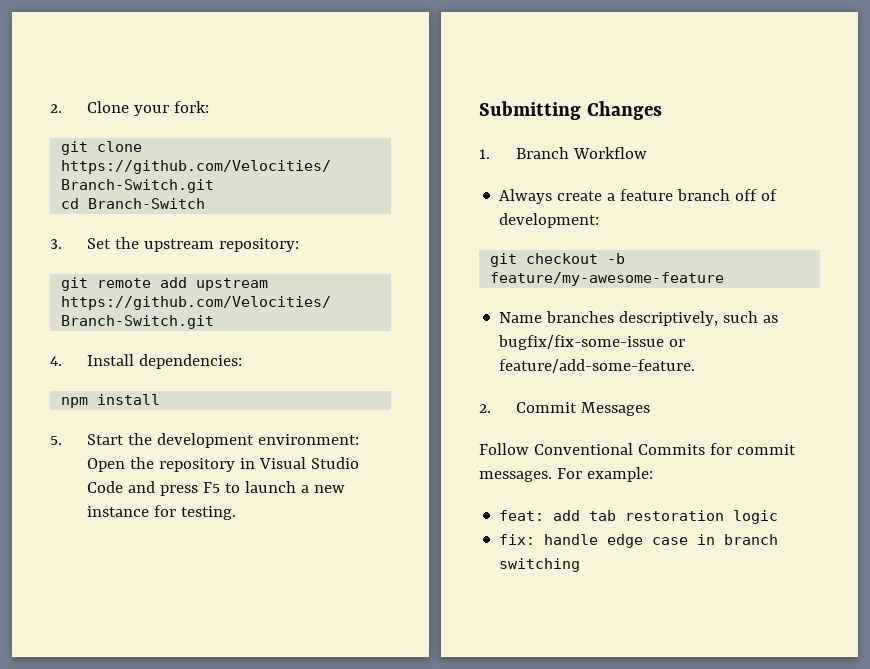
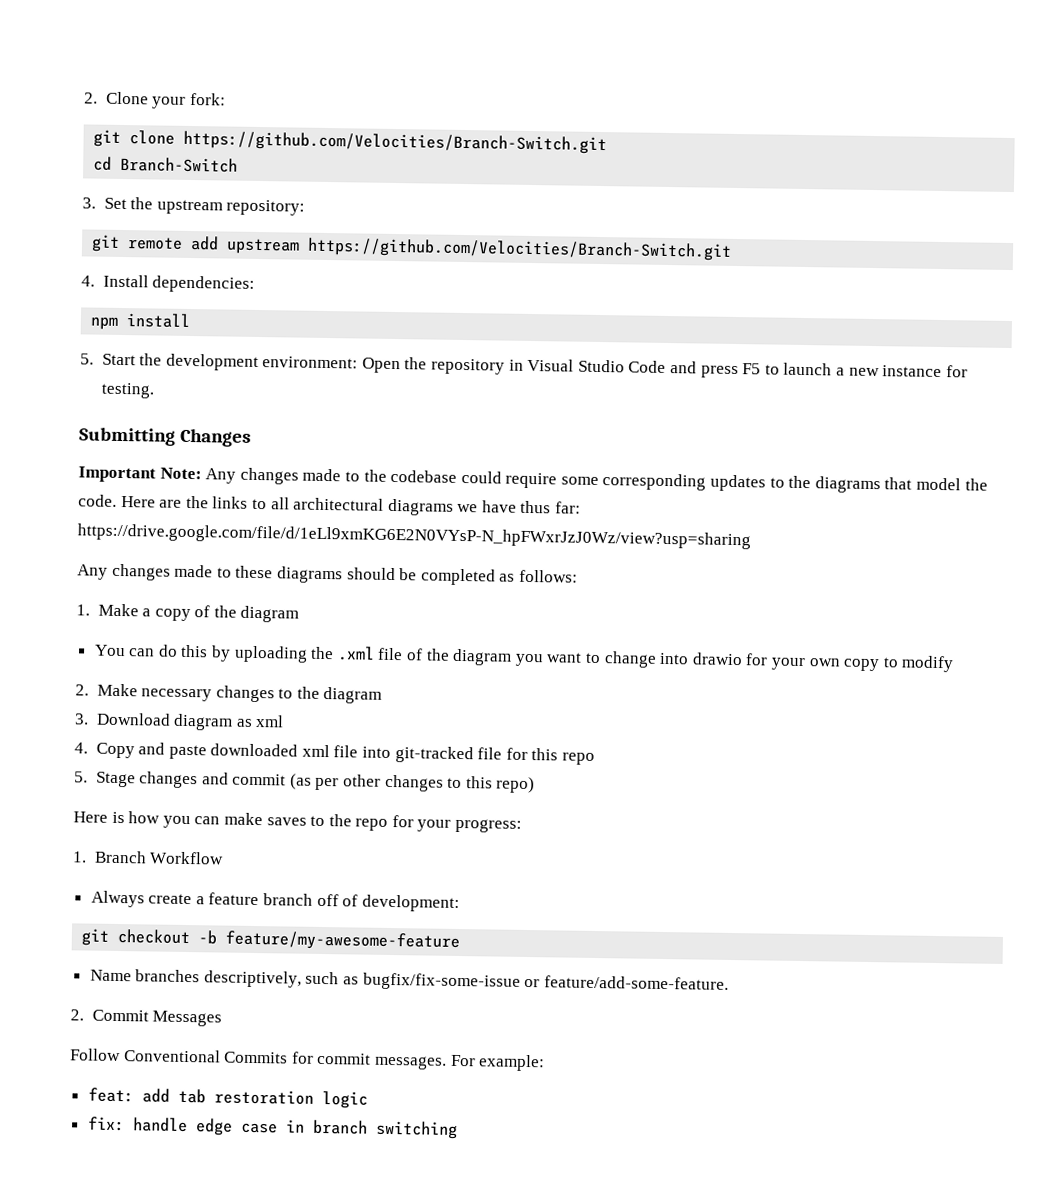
(662, 110) none -> [78,466,988,494] [78,494,582,516] [77,523,751,550] [77,563,578,586] [76,603,300,623] [94,644,955,673] [75,683,383,704] [74,712,285,731] [74,742,595,765] [74,771,536,794] [73,811,523,833] // Important Note: Any changes made to the codebase could require some corresponding updates to the diagrams that model the code. Here are the links to all architectural diagrams we have thus far: https://drive.google.com/file/d/1eLl9xmKG6E2N0VYsP-N_hpFWxrJzJ0Wz/view?usp=sharing // Any changes made to these diagrams should be completed as follows: // 1. Make a copy of the diagram // You can do this by uploading the .xml file of the diagram you want to change into drawio for your own copy to modify // 2. Make necessary changes to the diagram // 3. Download diagram as xml // 4. Copy and paste downloaded xml file into git-tracked file for this repo // 5. Stage changes and commit (as per other changes to this repo) // Here is how you can make saves to the repo for your progress:

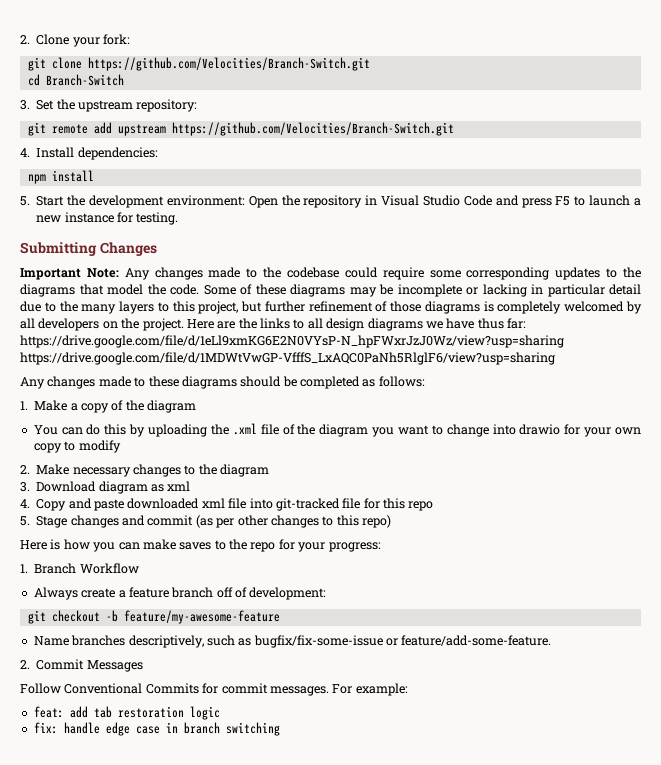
(117, 500) none -> [203,284,641,297] [20,301,642,314] [20,318,184,331] Some of these diagrams may be incomplete or lacking in particular detail due to the many layers to this project, but further refinement of those diagrams is completely welcomed by all developers on the project.
[293,497,385,511] architectural -> [326,318,365,331] design
(751, 536) none -> [20,352,555,365] https://drive.google.com/file/d/1MDWtVwGP-VfffS_LxAQC0PaNh5RlglF6/view?usp=sharing

